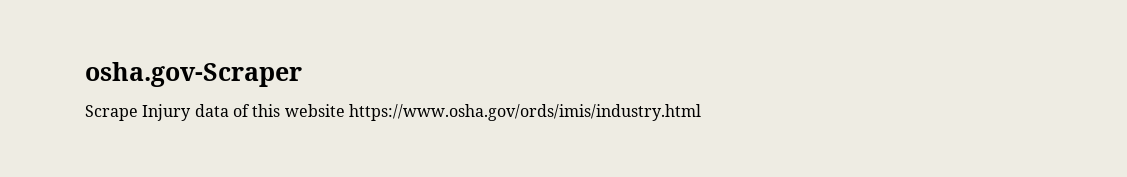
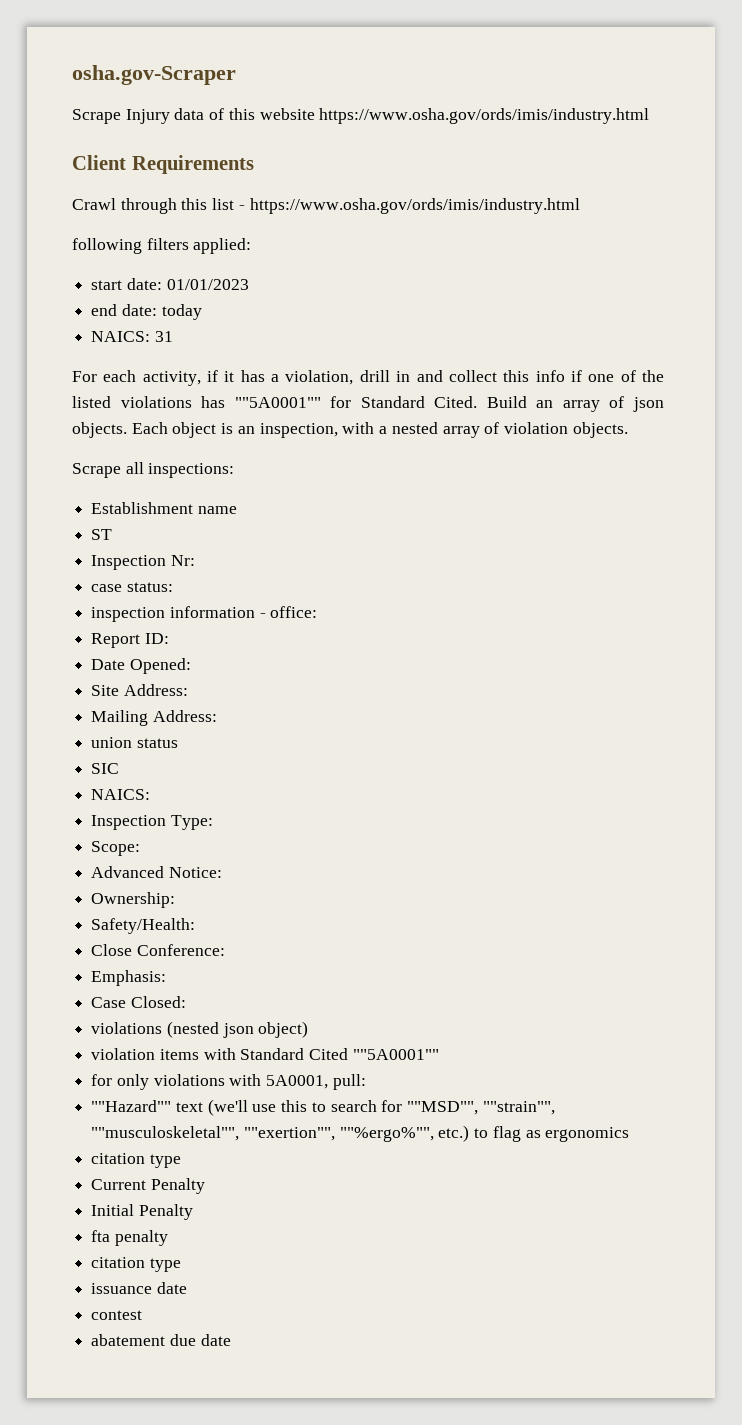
(701, 112) none -> [72,155,254,174] [72,198,580,214] [72,238,252,254] [91,278,249,290] [91,304,202,320] [91,331,173,342] [72,370,665,386] [72,396,664,412] [72,422,628,438] [72,462,235,478] [91,502,237,514] [91,529,113,540] [91,555,195,570] [91,582,173,592] [91,606,318,622] [91,633,169,648] [91,658,191,674] [91,684,188,696] [91,710,217,726] [91,737,178,748] [91,763,120,774] [91,789,151,800] [91,815,213,830] [91,841,141,856] [91,866,222,878] [91,892,176,908] [91,918,196,934] [91,944,225,956] [91,970,167,986] [91,996,186,1008] [91,1021,309,1038] [91,1048,439,1060] [91,1074,366,1090] [91,1099,555,1116] [91,1125,630,1142] [91,1153,181,1168] [91,1178,205,1194] [91,1204,193,1220] [91,1230,168,1246] [91,1257,181,1272] [91,1282,187,1294] [91,1310,143,1320] [91,1334,231,1346] // Client Requirements // Crawl through this list - https://www.osha.gov/ords/imis/industry.html // following filters applied: // start date: 01/01/2023 // end date: today // NAICS: 31 // For each activity, if it has a violation, drill in and collect this info if one of the listed violations has ""5A0001"" for Standard Cited. Build an array of json objects. Each object is an inspection, with a nested array of violation objects. // Scrape all inspections: // Establishment name // ST // Inspection Nr: // case status: // inspection information - office: // Report ID: // Date Opened: // Site Address: // Mailing Address: // union status // SIC // NAICS: // Inspection Type: // Scope: // Advanced Notice: // Ownership: // Safety/Health: // Close Conference: // Emphasis: // Case Closed: // violations (nested json object) // violation items with Standard Cited ""5A0001"" // for only violations with 5A0001, pull: // ""Hazard"" text (we'll use this to search for ""MSD"", ""strain"", ""musculoskeletal"", ""exertion"", ""%ergo%"", etc.) to flag as ergonomics // citation type // Current Penalty // Initial Penalty // fta penalty // citation type // issuance date // contest // abatement due date

